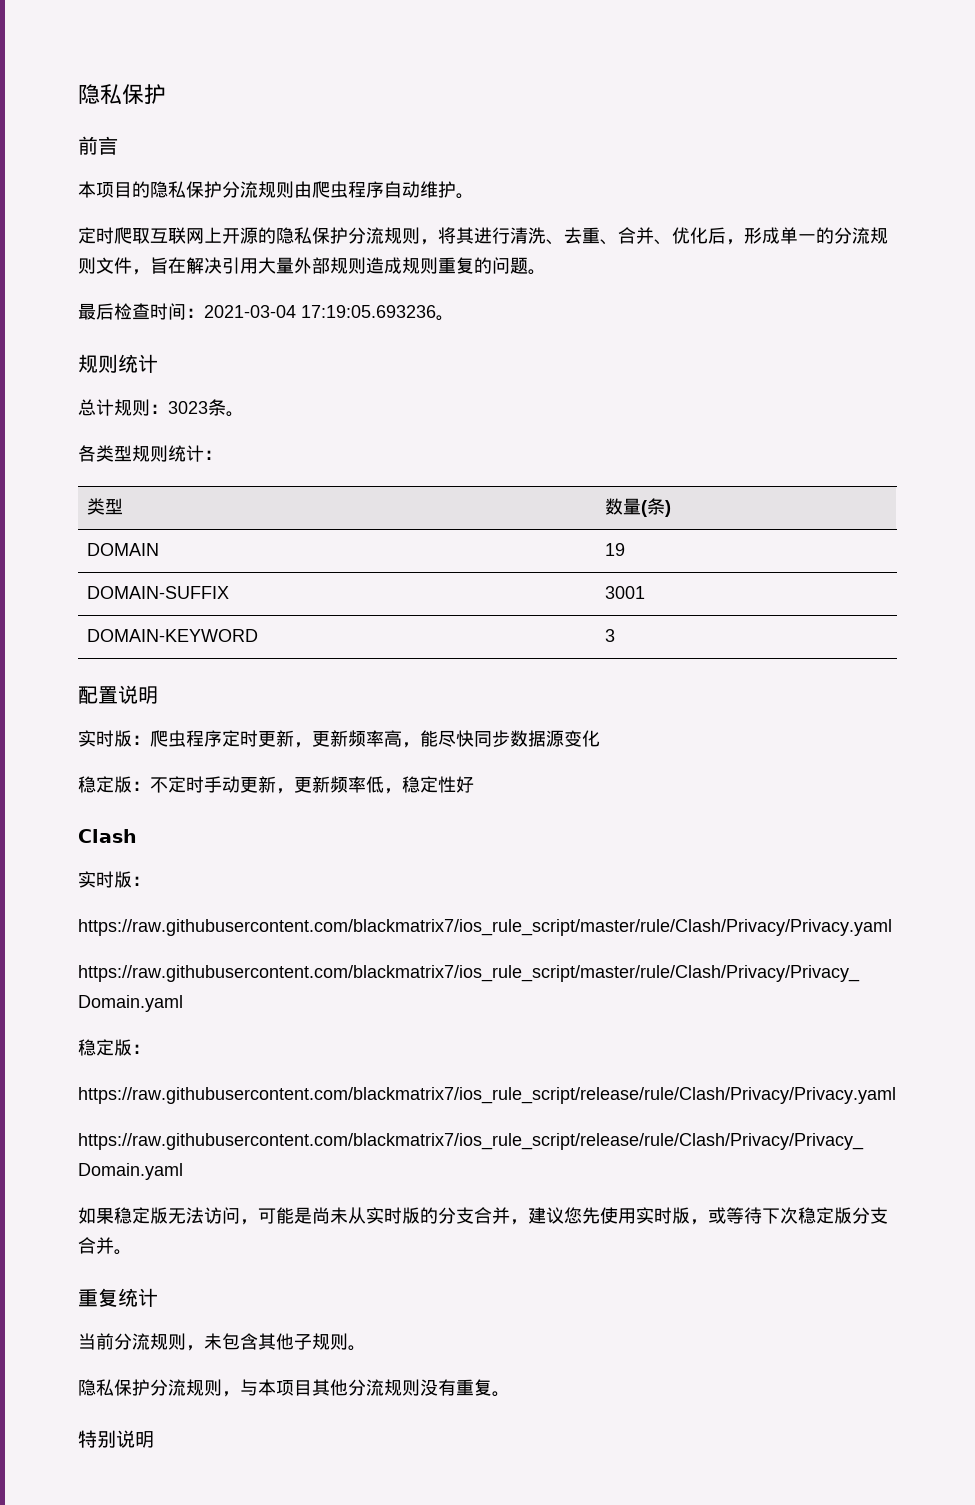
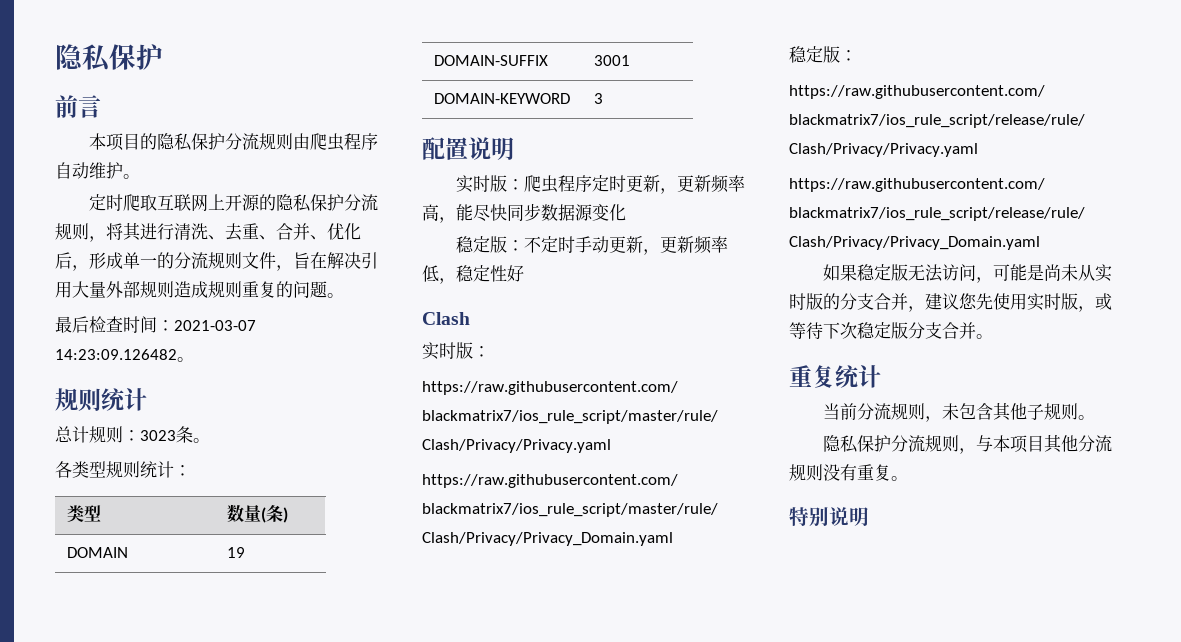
[204,305,436,318] 2021-03-04 17:19:05.693236 -> [174,320,256,331] [55,349,177,360] 2021-03-07 14:23:09.126482

